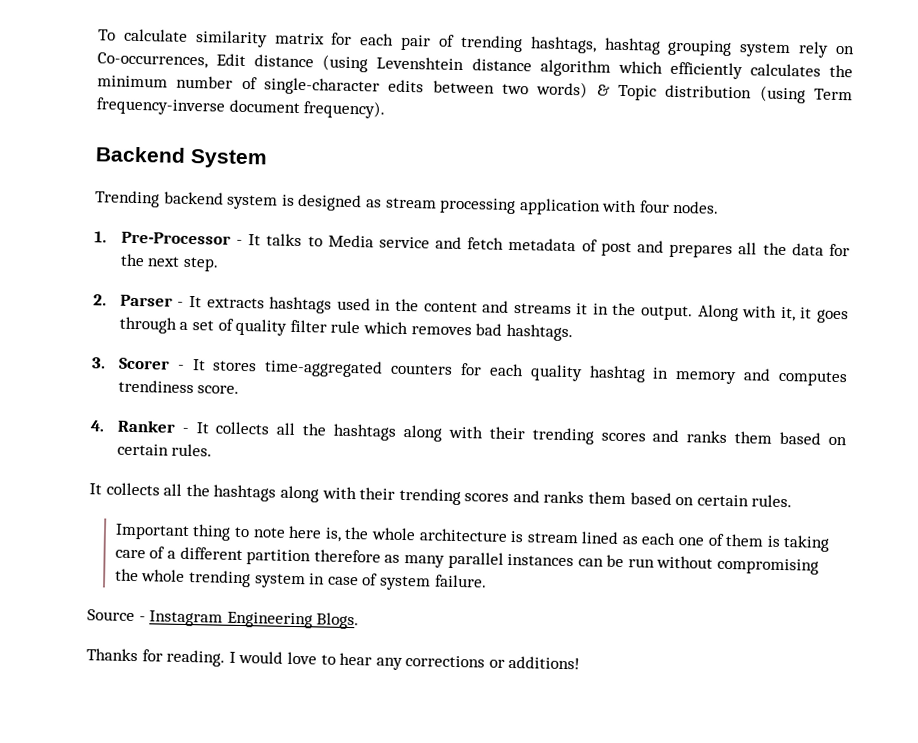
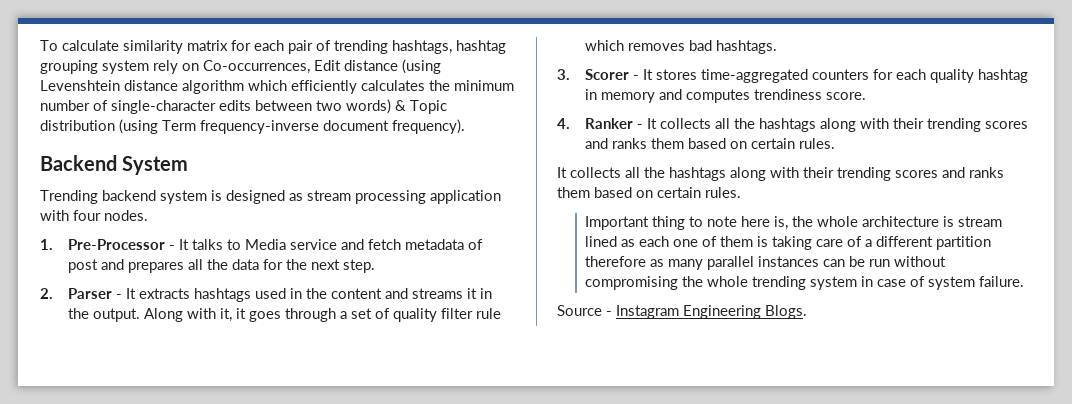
[86,648,581,671] // Thanks for reading. I would love to hear any corrections or additions! -> (807, 312) none

